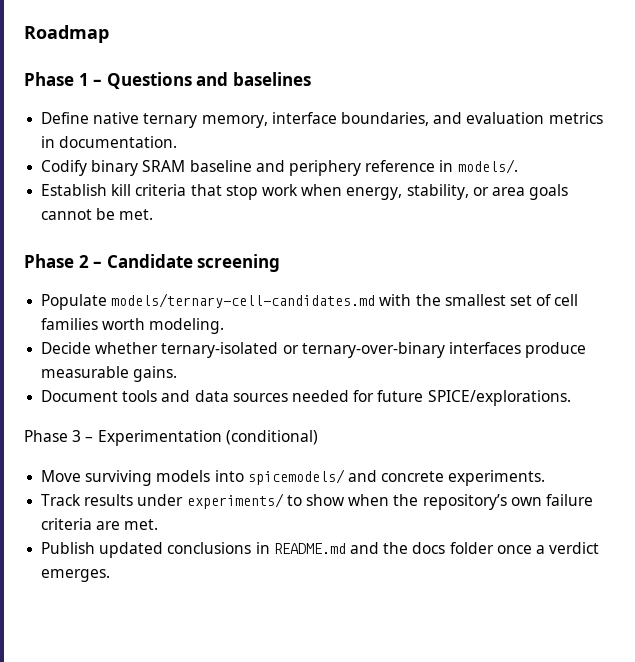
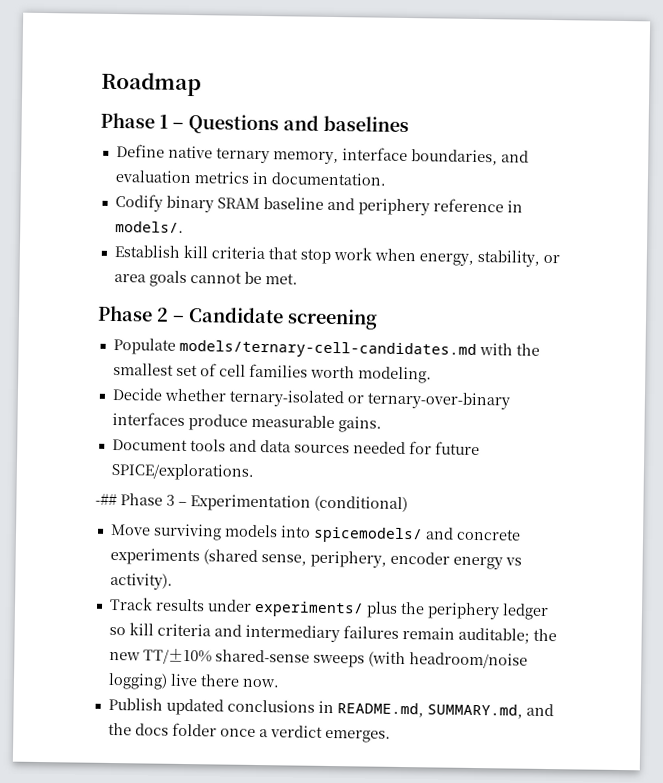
(571, 398) none -> [95,493,117,506] -##
[448,470,546,486] [41,493,593,510] [41,518,159,530] experiments. // Track results under experiments/ to show when the repository’s own failure criteria are met. -> [109,547,522,570] [109,572,173,590] [108,596,549,621] [108,622,557,644] [108,648,528,669] [107,672,280,690] experiments (shared sense, periphery, encoder energy vs activity). // Track results under experiments/ plus the periphery ledger so kill criteria and intermediary failures remain auditable; the new TT/±10% shared-sense sweeps (with headroom/noise logging) live there now.
[273,543,346,554] README.md -> [336,702,523,719] README.md, SUMMARY.md,

